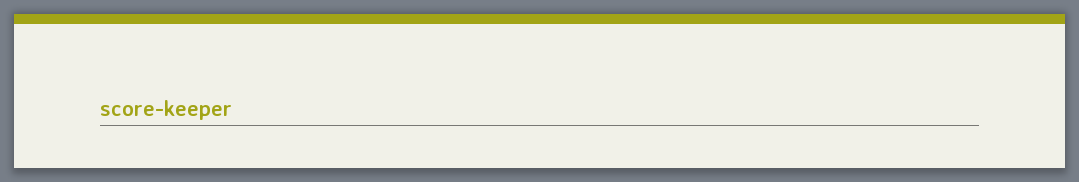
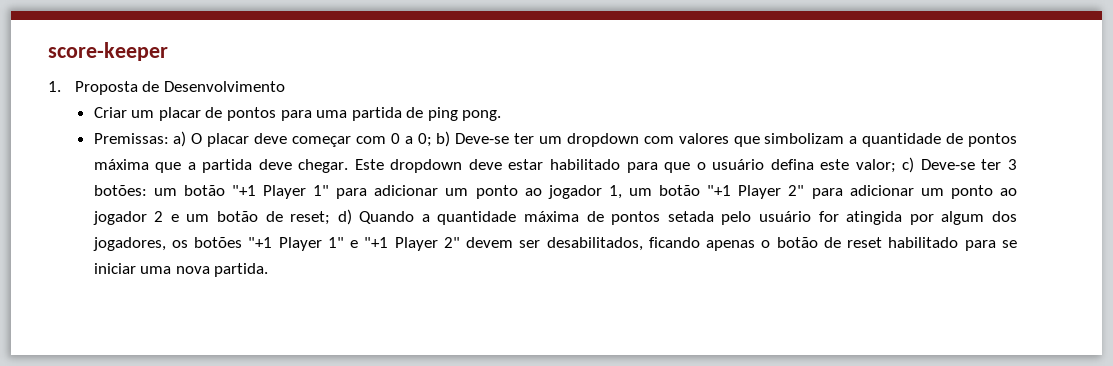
(232, 110) none -> [48,81,286,95] [93,107,502,121] [93,131,1017,147] [93,157,1017,173] [93,185,1017,199] [92,209,1017,225] [92,237,1018,251] [93,263,269,277] // 1. Proposta de Desenvolvimento // Criar um placar de pontos para uma partida de ping pong. // Premissas: a) O placar deve começar com 0 a 0; b) Deve-se ter um dropdown com valores que simbolizam a quantidade de pontos máxima que a partida deve chegar. Este dropdown deve estar habilitado para que o usuário defina este valor; c) Deve-se ter 3 botões: um botão "+1 Player 1" para adicionar um ponto ao jogador 1, um botão "+1 Player 2" para adicionar um ponto ao jogador 2 e um botão de reset; d) Quando a quantidade máxima de pontos setada pelo usuário for atingida por algum dos jogadores, os botões "+1 Player 1" e "+1 Player 2" devem ser desabilitados, ficando apenas o botão de reset habilitado para se iniciar uma nova partida.

